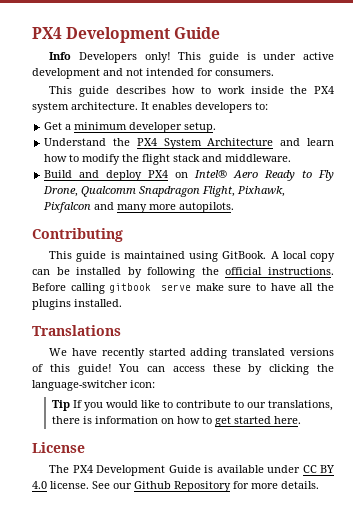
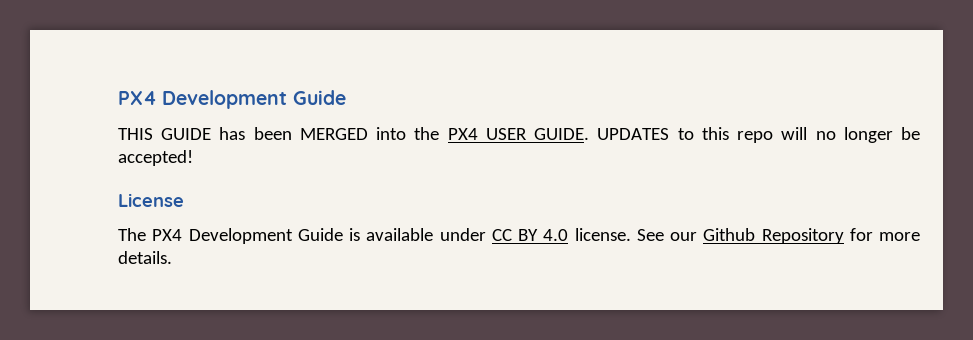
[49,52,334,63] [32,68,274,79] [49,86,334,97] [32,102,268,113] [44,122,217,133] [44,138,334,149] [44,154,292,165] [44,170,334,181] [43,186,286,197] [43,202,235,213] [32,228,123,242] [49,251,335,262] [32,267,334,278] [32,283,334,294] [32,299,122,310] [32,325,121,336] [49,348,334,359] [32,364,334,375] [32,380,155,391] [51,400,333,411] [51,416,301,427] Info Developers only! This guide is under active development and not intended for consumers. // This guide describes how to work inside the PX4 system architecture. It enables developers to: // Get a minimum developer setup. // Understand the PX4 System Architecture and learn how to modify the flight stack and middleware. // Build and deploy PX4 on Intel® Aero Ready to Fly Drone, Qualcomm Snapdragon Flight, Pixhawk, Pixfalcon and many more autopilots. // Contributing // This guide is maintained using GitBook. A local copy can be installed by following the official instructions. Before calling gitbook serve make sure to have all the plugins installed. // Translations // We have recently started adding translated versions of this guide! You can access these by clicking the language-switcher icon: // Tip If you would like to contribute to our translations, there is information on how to get started here. -> [118,127,921,143] [118,150,193,166] THIS GUIDE has been MERGED into the PX4 USER GUIDE. UPDATES to this repo will no longer be accepted!

